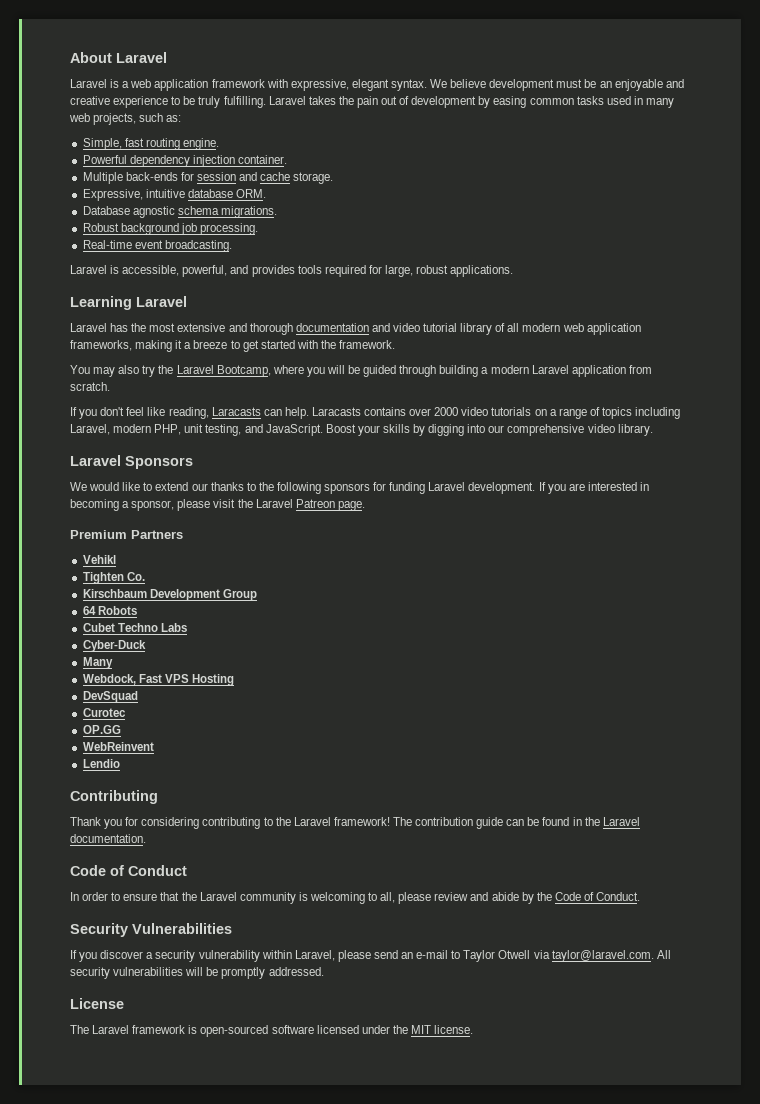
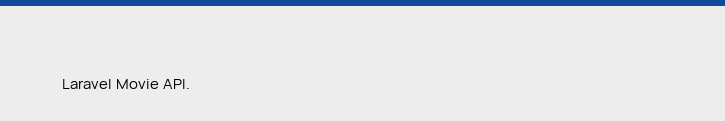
[70,52,167,63] [70,79,684,91] [70,96,674,108] [69,113,182,125] [82,138,219,150] [82,155,287,167] [82,172,334,184] [82,189,266,201] [82,206,277,218] [82,223,258,235] [82,240,232,252] [70,265,514,277] [70,296,187,310] [70,323,641,335] [70,340,396,352] [70,365,652,377] [70,382,110,391] [70,407,681,419] [70,424,653,436] [70,455,193,469] [70,482,649,494] [70,499,365,511] [70,530,183,539] [82,555,116,564] [82,572,145,584] [82,589,257,601] [82,606,137,615] [82,623,187,632] [82,640,146,652] [82,657,113,669] [82,674,234,686] [82,691,138,703] [82,708,126,717] [82,725,121,734] [82,742,154,751] [82,759,120,768] [70,790,158,804] [70,817,640,829] [70,834,146,843] [70,865,187,876] [70,892,641,904] [70,923,232,937] [70,950,671,962] [70,967,324,979] [70,998,124,1009] [70,1025,474,1037] About Laravel // Laravel is a web application framework with expressive, elegant syntax. We believe development must be an enjoyable and creative experience to be truly fulfilling. Laravel takes the pain out of development by easing common tasks used in many web projects, such as: // Simple, fast routing engine. // Powerful dependency injection container. // Multiple back-ends for session and cache storage. // Expressive, intuitive database ORM. // Database agnostic schema migrations. // Robust background job processing. // Real-time event broadcasting. // Laravel is accessible, powerful, and provides tools required for large, robust applications. // Learning Laravel // Laravel has the most extensive and thorough documentation and video tutorial library of all modern web application frameworks, making it a breeze to get started with the framework. // You may also try the Laravel Bootcamp, where you will be guided through building a modern Laravel application from scratch. // If you don't feel like reading, Laracasts can help. Laracasts contains over 2000 video tutorials on a range of topics including Laravel, modern PHP, unit testing, and JavaScript. Boost your skills by digging into our comprehensive video library. // Laravel Sponsors // We would like to extend our thanks to the following sponsors for funding Laravel development. If you are interested in becoming a sponsor, please visit the Laravel Patreon page. // Premium Partners // Vehikl // Tighten Co. // Kirschbaum Development Group // 64 Robots // Cubet Techno Labs // Cyber-Duck // Many // Webdock, Fast VPS Hosting // DevSquad // Curotec // OP.GG // WebReinvent // Lendio // Contributing // Thank you for considering contributing to the Laravel framework! The contribution guide can be found in the Laravel documentation. // Code of Conduct // In order to ensure that the Laravel community is welcoming to all, please review and abide by the Code of Conduct. // Security Vulnerabilities // If you discover a security vulnerability within Laravel, please send an e-mail to Taylor Otwell via taylor@laravel.com. All security vulnerabilities will be promptly addressed. // License // The Laravel framework is open-sourced software licensed under the MIT license. -> [62,79,191,89] Laravel Movie API.

